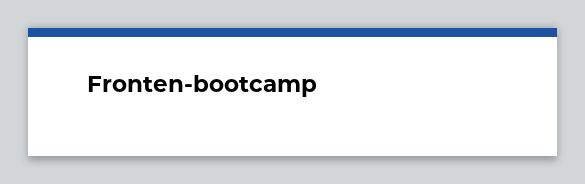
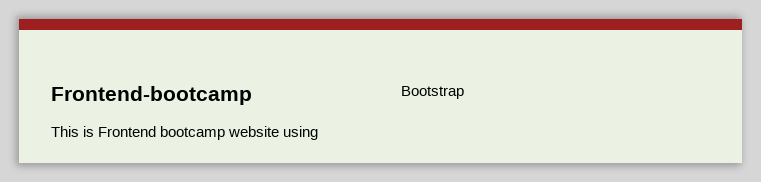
[87,75,317,97] Fronten-bootcamp -> [51,86,252,105] [51,126,319,140] [401,86,464,99] Frontend-bootcamp // This is Frontend bootcamp website using Bootstrap

